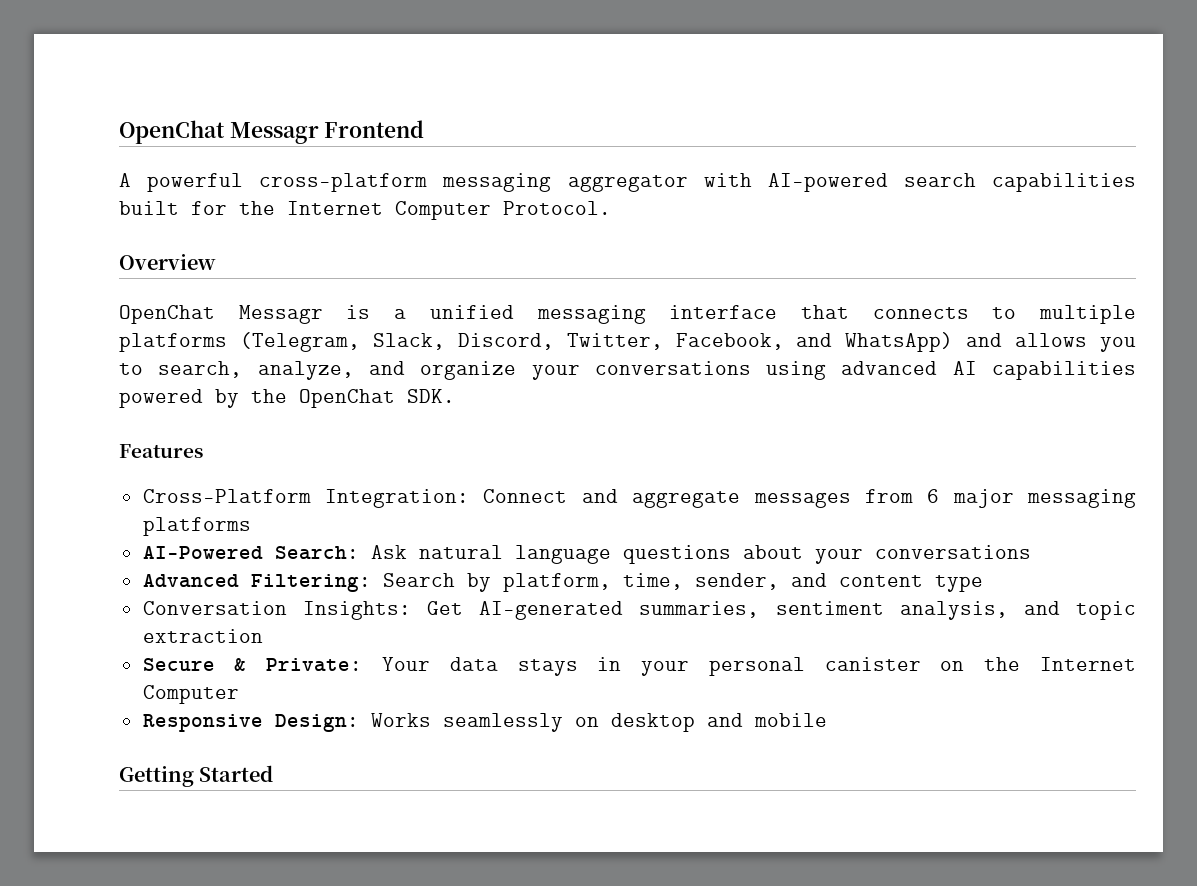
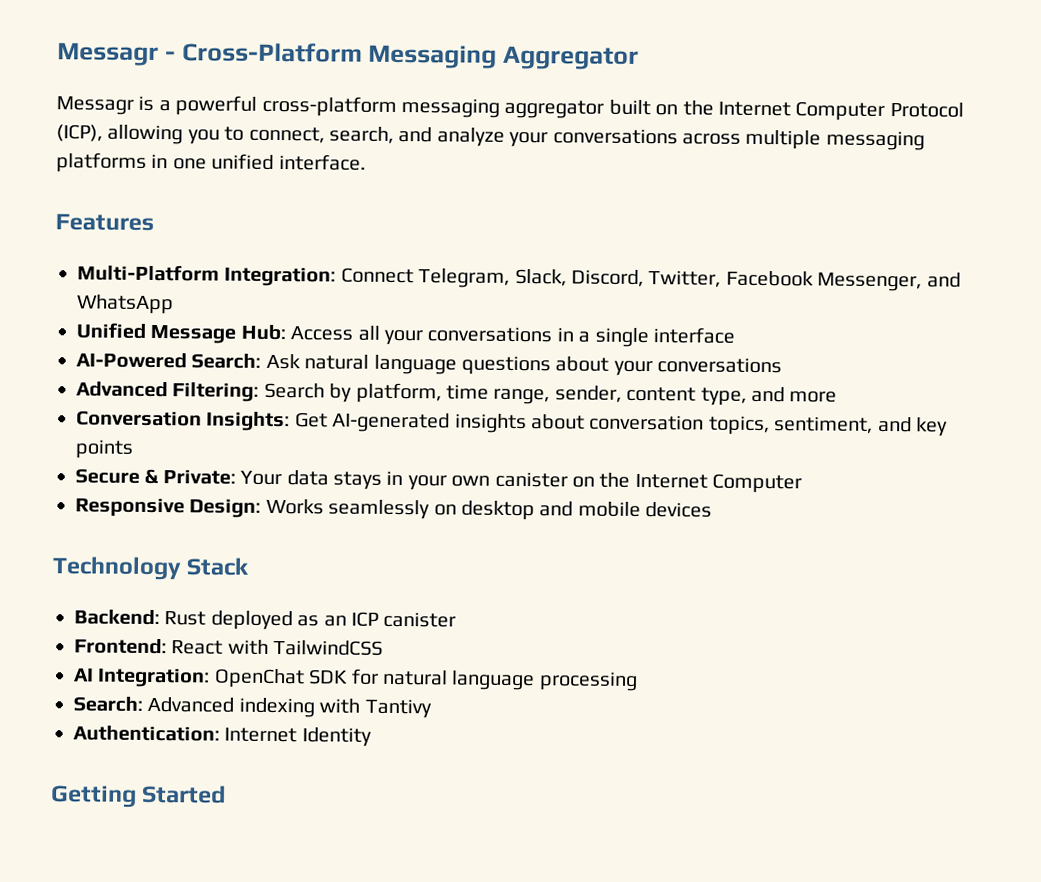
[119,120,425,144] [119,173,1136,192] [119,201,611,220] [119,254,216,270] [119,305,1137,324] [119,332,1136,352] [119,361,1136,380] [119,389,455,408] [119,444,203,458] [142,489,1137,508] [142,517,251,536] OpenChat Messagr Frontend // A powerful cross-platform messaging aggregator with AI-powered search capabilities built for the Internet Computer Protocol. // Overview // OpenChat Messagr is a unified messaging interface that connects to multiple platforms (Telegram, Slack, Discord, Twitter, Facebook, and WhatsApp) and allows you to search, analyze, and organize your conversations using advanced AI capabilities powered by the OpenChat SDK. // Features // Cross-Platform Integration: Connect and aggregate messages from 6 major messaging platforms -> [57,42,639,70] [56,95,964,121] [56,124,925,151] [56,152,366,173] [55,213,154,231] [77,264,961,292] [77,294,174,315] [76,322,735,348] Messagr - Cross-Platform Messaging Aggregator // Messagr is a powerful cross-platform messaging aggregator built on the Internet Computer Protocol (ICP), allowing you to connect, search, and analyze your conversations across multiple messaging platforms in one unified interface. // Features // Multi-Platform Integration: Connect Telegram, Slack, Discord, Twitter, Facebook Messenger, and WhatsApp // Unified Message Hub: Access all your conversations in a single interface
[622,573,983,592] [142,601,1137,620] [142,629,263,643] time, sender, and content type // Conversation Insights: Get AI-generated summaries, sentiment analysis, and topic extraction -> [445,384,838,406] [76,410,948,437] [75,439,133,459] time range, sender, content type, and more // Conversation Insights: Get AI-generated insights about conversation topics, sentiment, and key points
[708,657,805,676] personal -> [451,475,491,487] own
(827, 720) none -> [645,502,713,518] [52,556,251,581] [74,609,457,631] [74,638,384,656] [74,667,638,691] [73,696,432,719] [73,725,372,747] devices // Technology Stack // Backend: Rust deployed as an ICP canister // Frontend: React with TailwindCSS // AI Integration: OpenChat SDK for natural language processing // Search: Advanced indexing with Tantivy // Authentication: Internet Identity

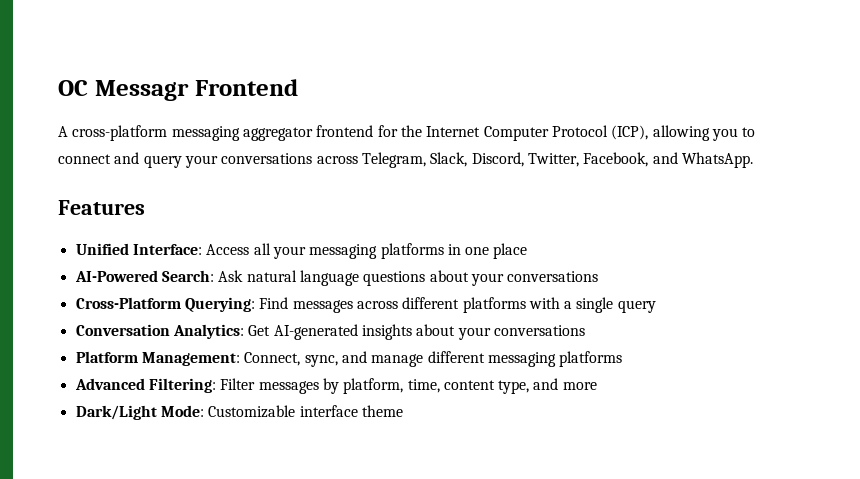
[57,42,639,70] [56,95,258,116] Messagr - Cross-Platform Messaging Aggregator // Messagr is a powerful -> [58,79,298,101] [58,126,68,137] OC Messagr Frontend // A
[608,99,679,116] built on -> [316,125,398,137] frontend for
[248,126,925,151] [56,152,366,173] [55,213,154,231] [77,264,961,292] [77,294,174,315] [76,322,735,348] connect, search, and analyze your conversations across multiple messaging platforms in one unified interface. // Features // Multi-Platform Integration: Connect Telegram, Slack, Discord, Twitter, Facebook Messenger, and WhatsApp // Unified Message Hub: Access all your conversations in a single interface -> [58,152,753,168] [58,200,145,215] [75,243,528,259] connect and query your conversations across Telegram, Slack, Discord, Twitter, Facebook, and WhatsApp. // Features // Unified Interface: Access all your messaging platforms in one place
[76,381,838,406] [76,410,948,437] [75,439,133,459] [75,468,803,494] [75,497,713,521] [52,556,251,581] [74,609,457,631] [74,638,384,656] [74,667,638,691] [73,696,432,719] [73,725,372,747] [50,784,227,808] Advanced Filtering: Search by platform, time range, sender, content type, and more // Conversation Insights: Get AI-generated insights about conversation topics, sentiment, and key points // Secure & Private: Your data stays in your own canister on the Internet Computer // Responsive Design: Works seamlessly on desktop and mobile devices // Technology Stack // Backend: Rust deployed as an ICP canister // Frontend: React with TailwindCSS // AI Integration: OpenChat SDK for natural language processing // Search: Advanced indexing with Tantivy // Authentication: Internet Identity // Getting Started -> [75,297,656,313] [75,324,585,340] [75,351,623,367] [74,378,597,394] [75,405,403,420] Cross-Platform Querying: Find messages across different platforms with a single query // Conversation Analytics: Get AI-generated insights about your conversations // Platform Management: Connect, sync, and manage different messaging platforms // Advanced Filtering: Filter messages by platform, time, content type, and more // Dark/Light Mode: Customizable interface theme

